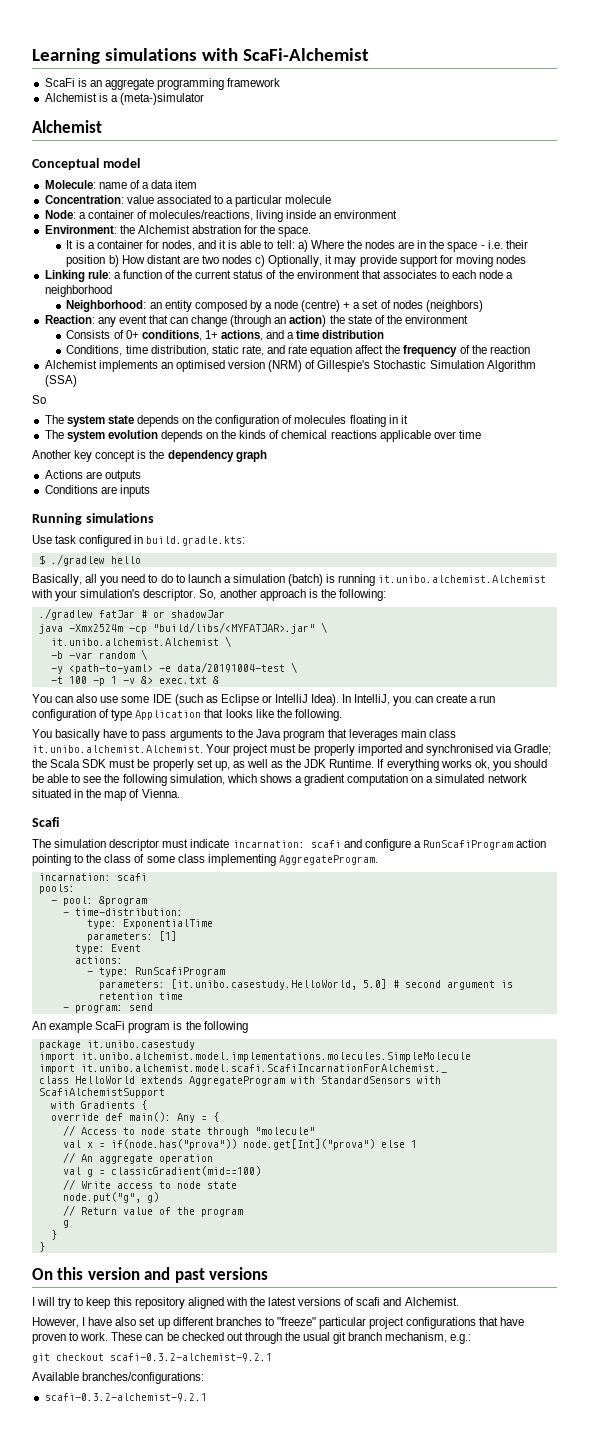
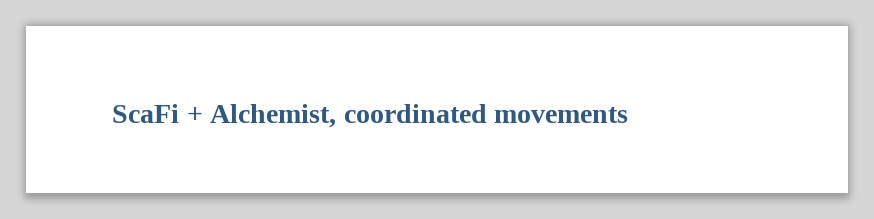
[32,48,370,64] [44,78,281,90] [44,93,204,105] [32,120,102,133] [32,158,140,170] [44,180,198,189] [44,195,332,207] [44,210,398,222] [44,225,312,237] [66,240,528,252] [66,255,526,267] [44,270,514,282] [44,285,112,297] [66,300,483,312] [44,315,469,327] [66,330,385,341] [66,345,530,357] [44,360,536,372] [44,375,77,387] [32,395,46,404] [44,415,408,427] [44,430,481,442] [32,450,267,462] [44,470,141,482] [44,485,150,497] [32,513,154,525] [32,535,246,547] [38,554,141,566] [32,574,547,586] [31,589,386,601] [38,608,225,620] [38,622,327,634] [50,636,231,647] [50,649,147,660] [50,662,297,674] [50,676,219,686] [32,694,495,706] [32,709,342,721] [32,729,457,741] [32,744,552,756] [32,759,547,771] [32,774,527,786] [32,789,180,801] [32,817,59,827] [32,839,547,851] [32,854,378,866] [38,873,147,881] [38,884,75,894] [50,896,147,906] [62,908,183,916] [86,919,213,929] [86,931,177,942] [74,944,141,954] [74,956,123,964] [86,967,225,977] [98,979,513,990] [98,992,183,1000] [62,1003,153,1013] [32,1021,248,1033] [38,1040,195,1050] [38,1052,471,1062] [38,1064,447,1074] [38,1076,441,1086] [38,1088,165,1098] [50,1100,147,1110] [50,1112,219,1123] [62,1125,315,1137] [62,1139,417,1150] [62,1152,213,1164] [62,1166,261,1177] [62,1179,237,1190] [62,1192,159,1203] [62,1205,243,1217] [62,1220,69,1228] [50,1230,57,1240] [38,1242,45,1252] [32,1267,269,1283] [32,1297,459,1309] [32,1317,525,1329] [32,1332,472,1344] [32,1353,272,1363] [32,1372,205,1384] [44,1393,207,1402] Learning simulations with ScaFi-Alchemist // ScaFi is an aggregate programming framework // Alchemist is a (meta-)simulator // Alchemist // Conceptual model // Molecule: name of a data item // Concentration: value associated to a particular molecule // Node: a container of molecules/reactions, living inside an environment // Environment: the Alchemist abstration for the space. // It is a container for nodes, and it is able to tell: a) Where the nodes are in the space - i.e. their position b) How distant are two nodes c) Optionally, it may provide support for moving nodes // Linking rule: a function of the current status of the environment that associates to each node a neighborhood // Neighborhood: an entity composed by a node (centre) + a set of nodes (neighbors) // Reaction: any event that can change (through an action) the state of the environment // Consists of 0+ conditions, 1+ actions, and a time distribution // Conditions, time distribution, static rate, and rate equation affect the frequency of the reaction // Alchemist implements an optimised version (NRM) of Gillespie's Stochastic Simulation Algorithm (SSA) // So // The system state depends on the configuration of molecules floating in it // The system evolution depends on the kinds of chemical reactions applicable over time // Another key concept is the dependency graph // Actions are outputs // Conditions are inputs // Running simulations // Use task configured in build.gradle.kts: // $ ./gradlew hello // Basically, all you need to do to launch a simulation (batch) is running it.unibo.alchemist.Alchemist with your simulation's descriptor. So, another approach is the following: // ./gradlew fatJar # or shadowJar // java -Xmx2524m -cp "build/libs/<MYFATJAR>.jar" \ // it.unibo.alchemist.Alchemist \ // -b -var random \ // -y <path-to-yaml> -e data/20191004-test \ // -t 100 -p 1 -v &> exec.txt & // You can also use some IDE (such as Eclipse or IntelliJ Idea). In IntelliJ, you can create a run configuration of type Application that looks like the following. // You basically have to pass arguments to the Java program that leverages main class it.unibo.alchemist.Alchemist. Your project must be properly imported and synchronised via Gradle; the Scala SDK must be properly set up, as well as the JDK Runtime. If everything works ok, you should be able to see the following simulation, which shows a gradient computation on a simulated network situated in the map of Vienna. // Scafi // The simulation descriptor must indicate incarnation: scafi and configure a RunScafiProgram action pointing to the class of some class implementing AggregateProgram. // incarnation: scafi // pools: // - pool: &program // - time-distribution: // type: ExponentialTime // parameters: [1] // type: Event // actions: // - type: RunScafiProgram // parameters: [it.unibo.casestudy.HelloWorld, 5.0] # second argument is retention time // - program: send // An example ScaFi program is the following // package it.unibo.casestudy // import it.unibo.alchemist.model.implementations.molecules.SimpleMolecule // import it.unibo.alchemist.model.scafi.ScafiIncarnationForAlchemist._ // class HelloWorld extends AggregateProgram with StandardSensors with ScafiAlchemistSupport // with Gradients { // override def main(): Any = { // // Access to node state through "molecule" // val x = if(node.has("prova")) node.get[Int]("prova") else 1 // // An aggregate operation // val g = classicGradient(mid==100) // // Write access to node state // node.put("g", g) // // Return value of the program // g // } // } // On this version and past versions // I will try to keep this repository aligned with the latest versions of scafi and Alchemist. // However, I have also set up different branches to "freeze" particular project configurations that have proven to work. These can be checked out through the usual git branch mechanism, e.g.: // git checkout scafi-0.3.2-alchemist-9.2.1 // Available branches/configurations: // scafi-0.3.2-alchemist-9.2.1 -> [112,104,629,128] ScaFi + Alchemist, coordinated movements

